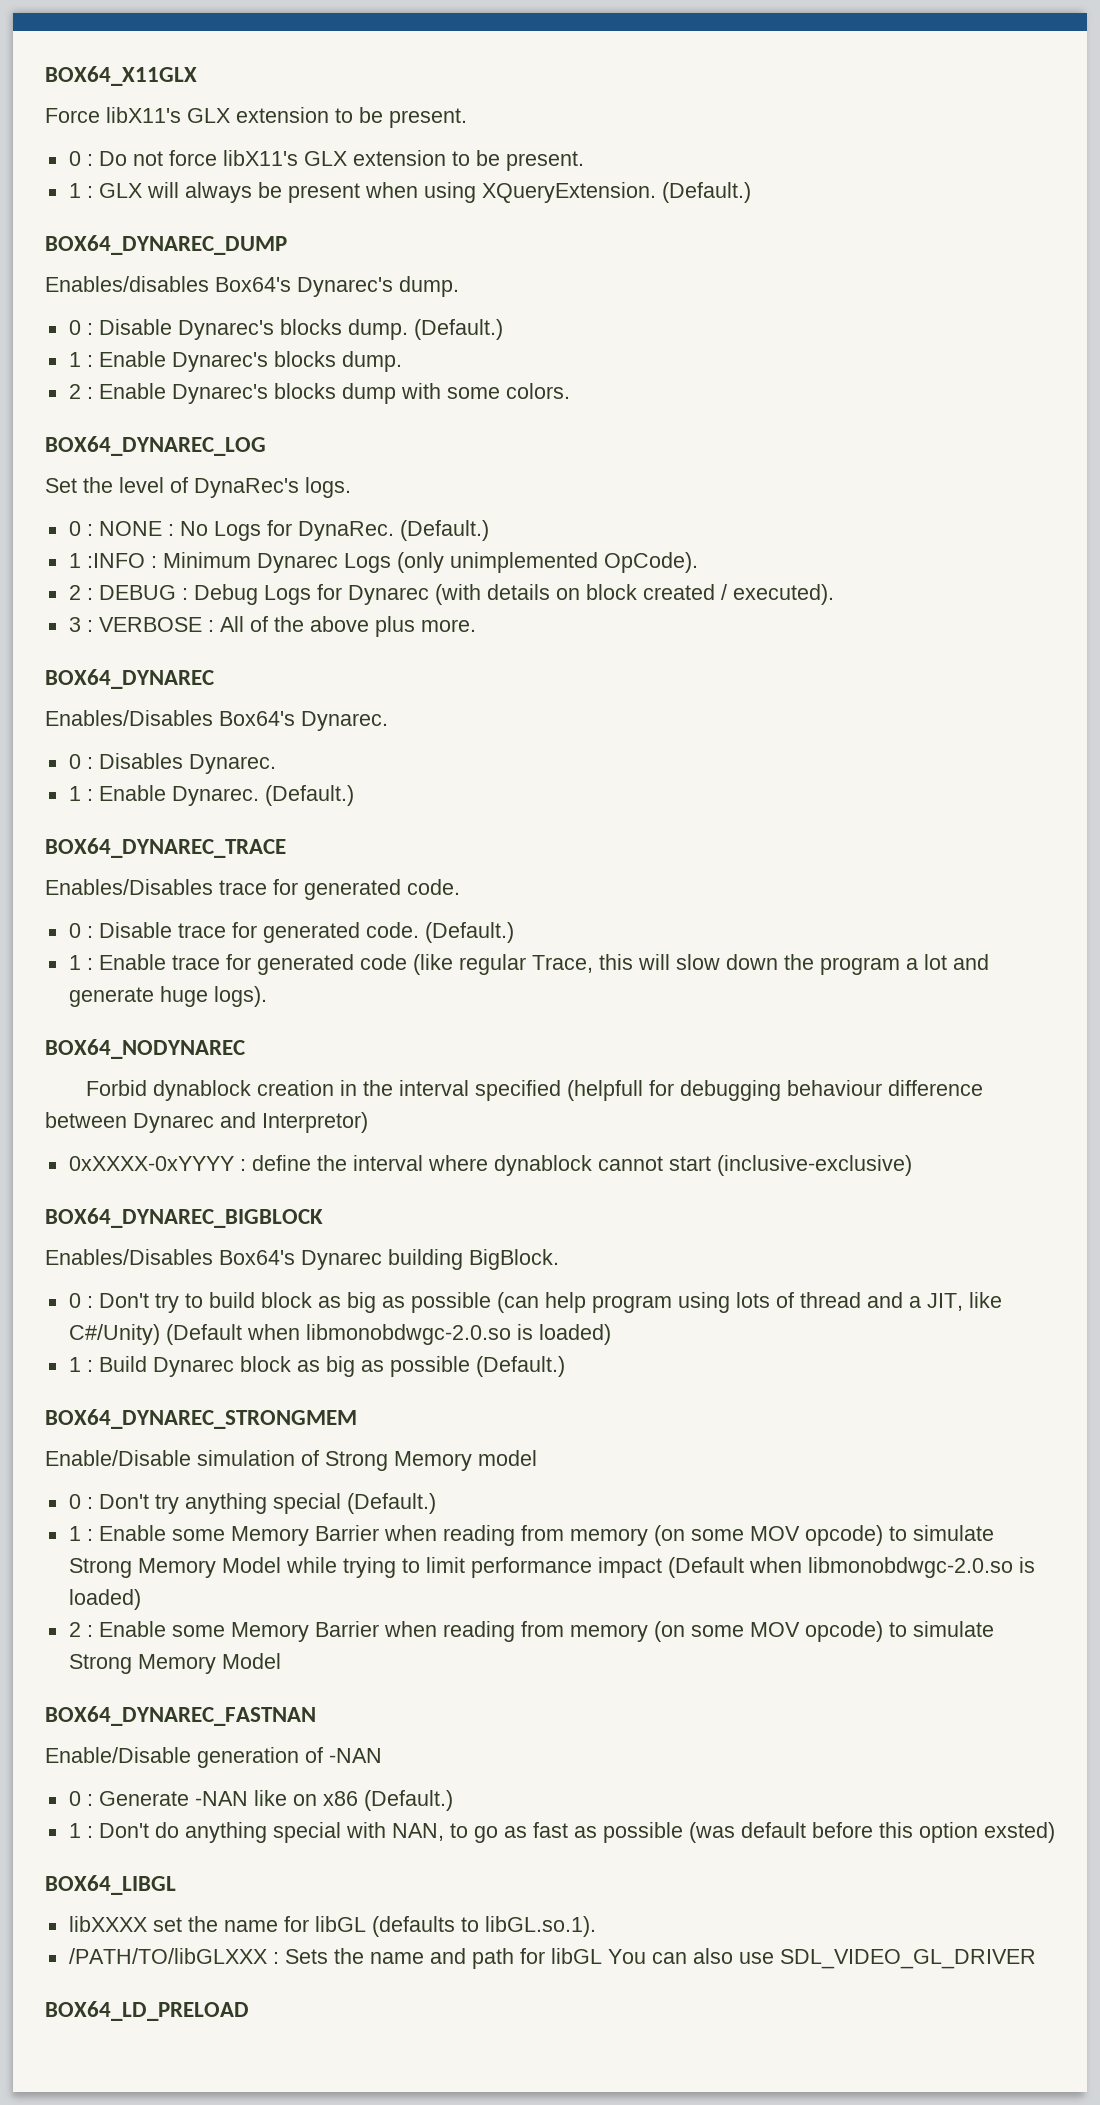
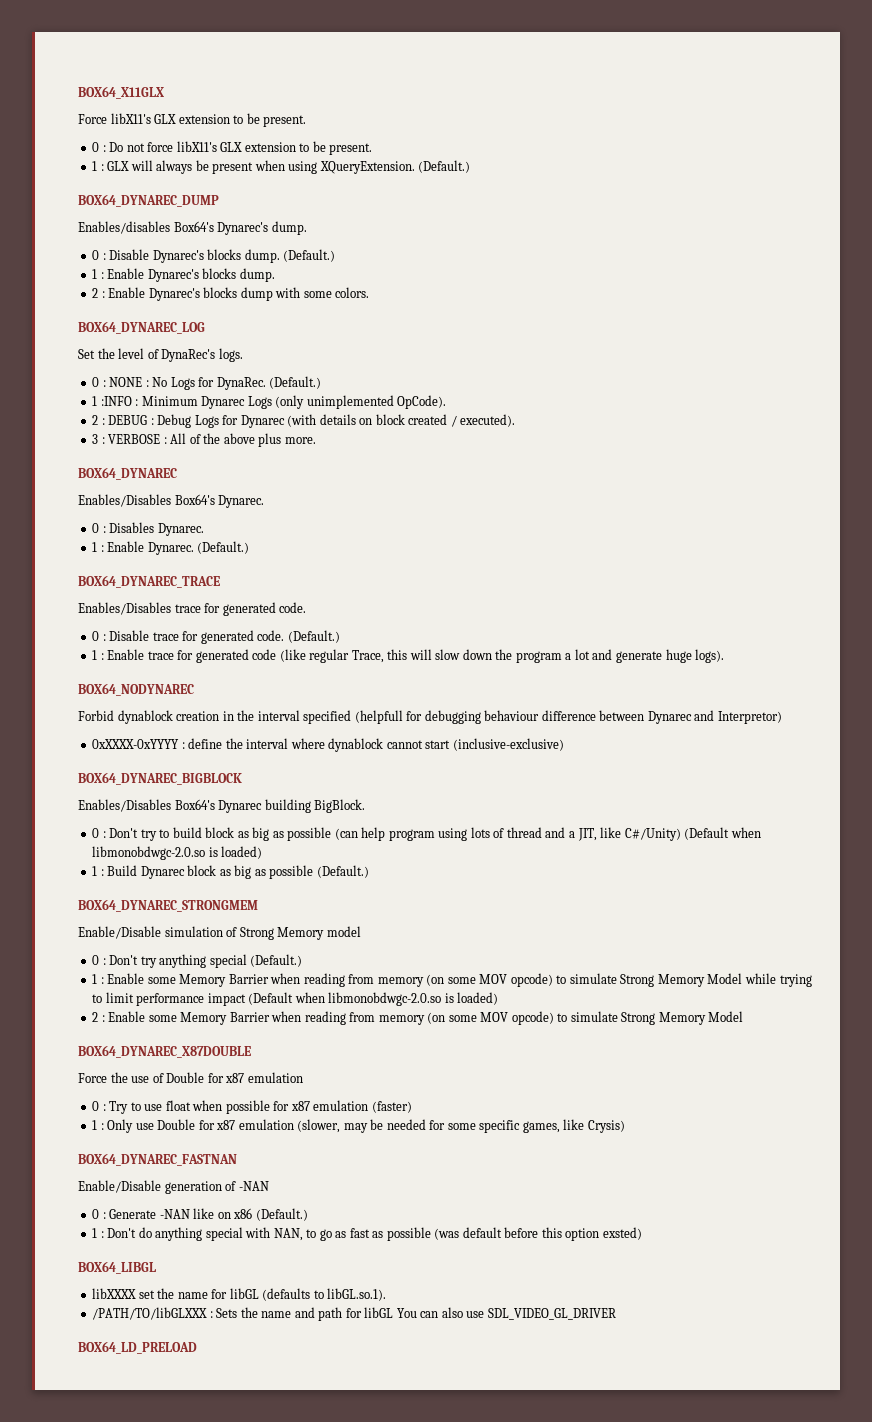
(281, 1661) none -> [78,1045,251,1058] [78,1072,303,1083] [92,1100,412,1114] [92,1119,625,1133] // BOX64_DYNAREC_X87DOUBLE // Force the use of Double for x87 emulation // 0 : Try to use float when possible for x87 emulation (faster) // 1 : Only use Double for x87 emulation (slower, may be needed for some specific games, like Crysis)

